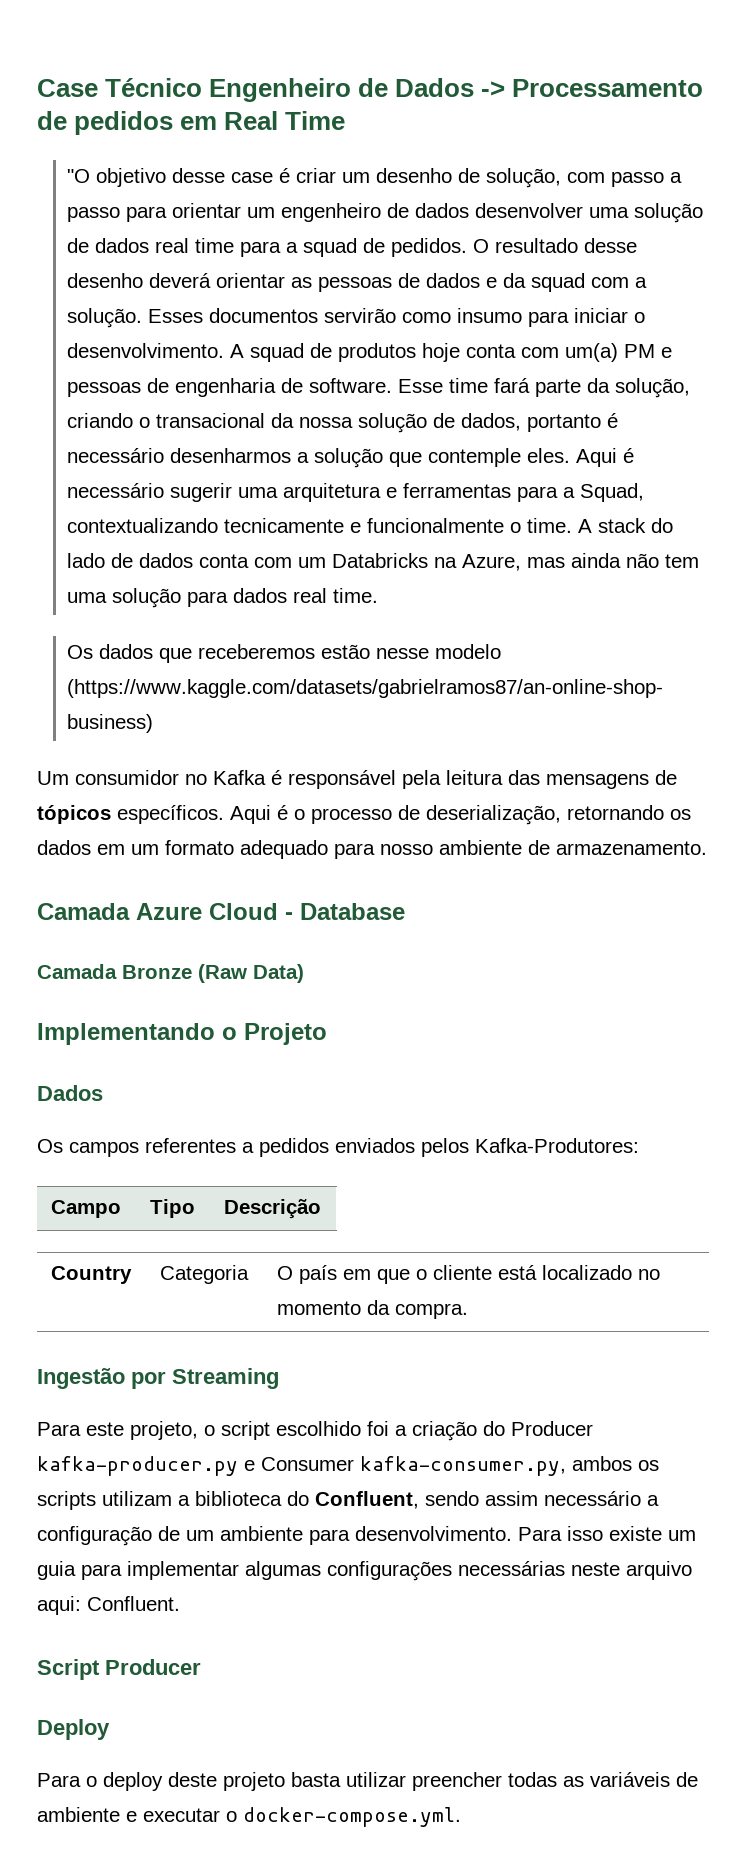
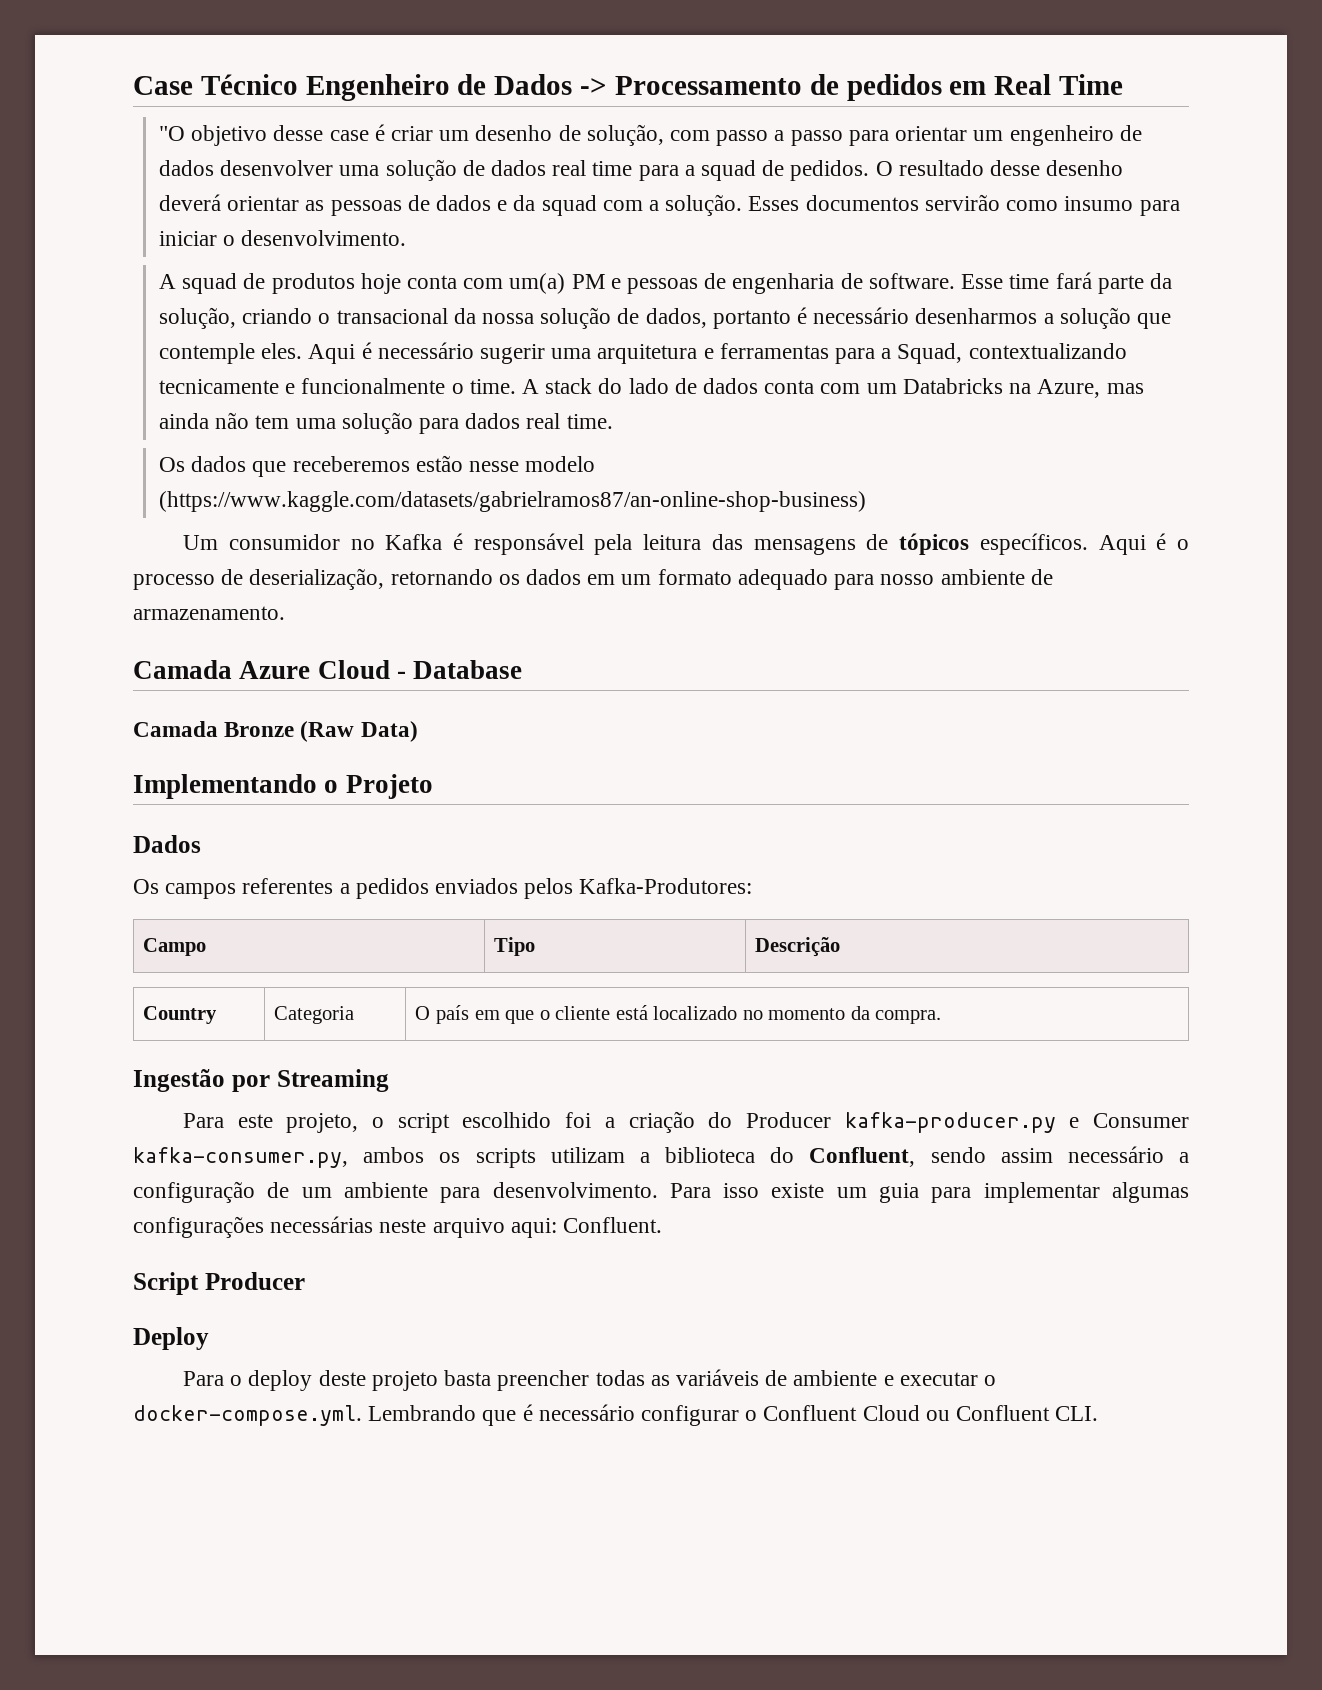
(225, 350) none -> (407, 238) //
[346,1772,406,1787] utilizar -> (492, 1378) none
(461, 1817) none -> [368,1404,1099,1426] Lembrando que é necessário configurar o Confluent Cloud ou Confluent CLI.

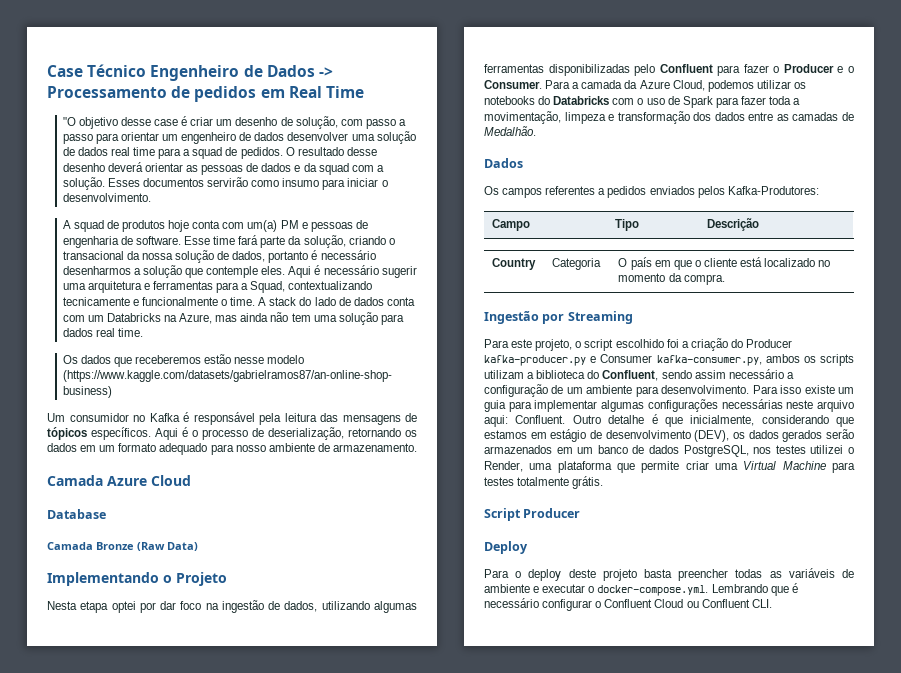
[396,671,406,679] - -> (191, 480) //
(433, 786) none -> [47,600,417,613] [484,64,854,76] [484,80,806,92] [484,96,801,108] [484,111,854,124] [484,126,536,136] // Nesta etapa optei por dar foco na ingestão de dados, utilizando algumas ferramentas disponibilizadas pelo Confluent para fazer o Producer e o Consumer. Para a camada da Azure Cloud, podemos utilizar os notebooks do Databricks com o uso de Spark para fazer toda a movimentação, limpeza e transformação dos dados entre as camadas de Medalhão.
(663, 1225) none -> [572,414,854,427] [484,429,854,442] [484,445,854,457] [484,461,855,473] [484,476,604,489] Outro detalhe é que inicialmente, considerando que estamos em estágio de desenvolvimento (DEV), os dados gerados serão armazenados em um banco de dados PostgreSQL, nos testes utilizei o Render, uma plataforma que permite criar uma Virtual Machine para testes totalmente grátis.

